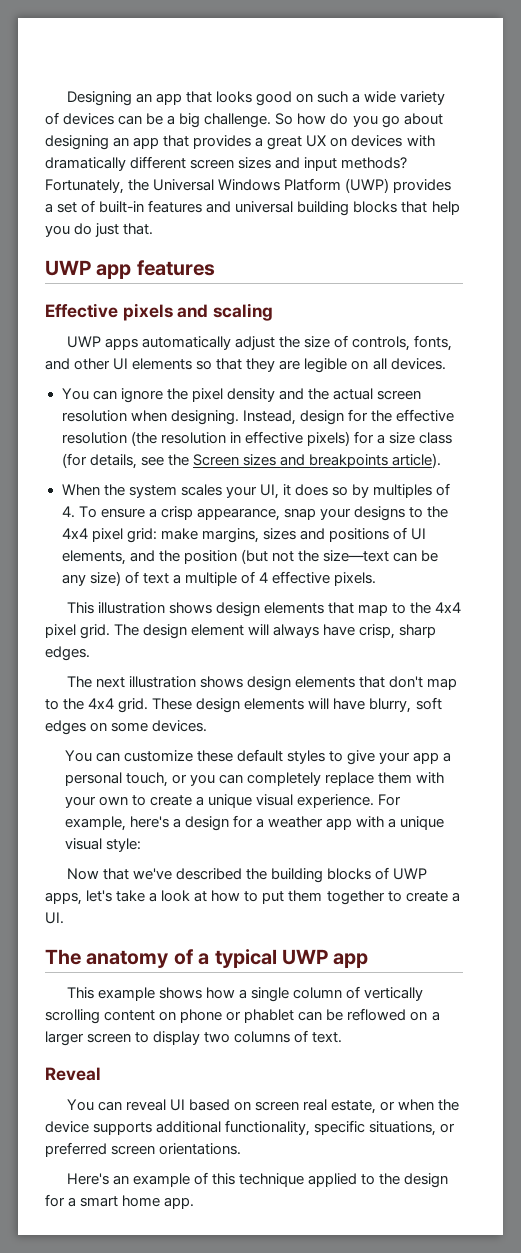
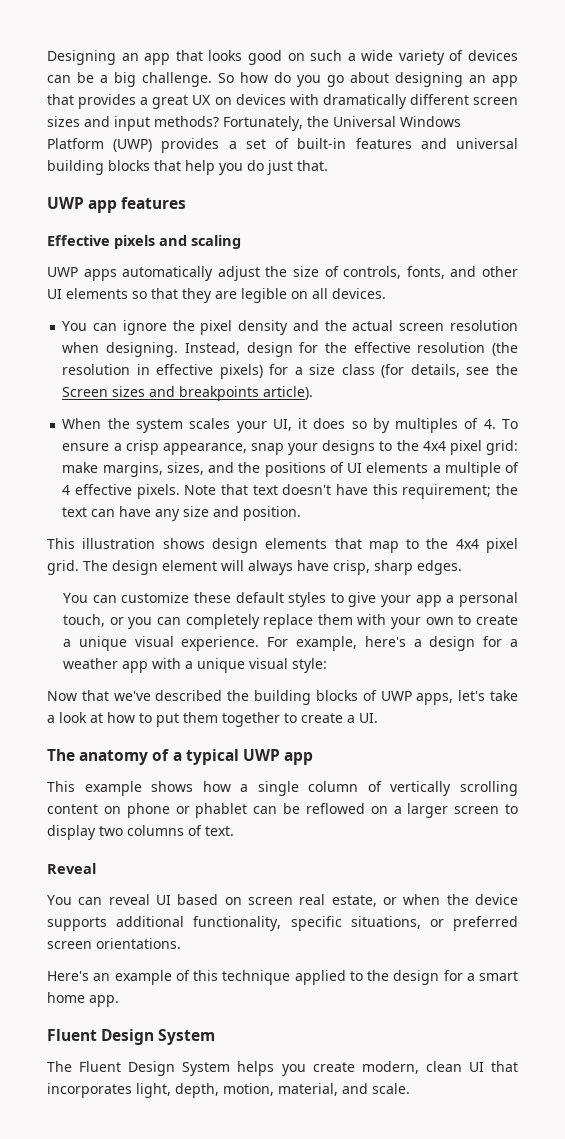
[262,527,426,542] [61,549,438,565] [61,571,169,586] sizes and positions of UI elements, and the position (but not the size—text can be any size) of text -> [166,462,429,477] sizes, and the positions of UI elements
(376, 579) none -> [184,484,519,499] [62,506,302,521] Note that text doesn't have this requirement; the text can have any size and position.
[66,676,457,691] [45,697,442,713] [45,720,208,735] // The next illustration shows design elements that don't map to the 4x4 grid. These design elements will have blurry, soft edges on some devices. -> (462, 567) none
(195, 1203) none -> [47,1029,216,1045] [47,1061,519,1076] [47,1083,410,1098] // Fluent Design System // The Fluent Design System helps you create modern, clean UI that incorporates light, depth, motion, material, and scale.

